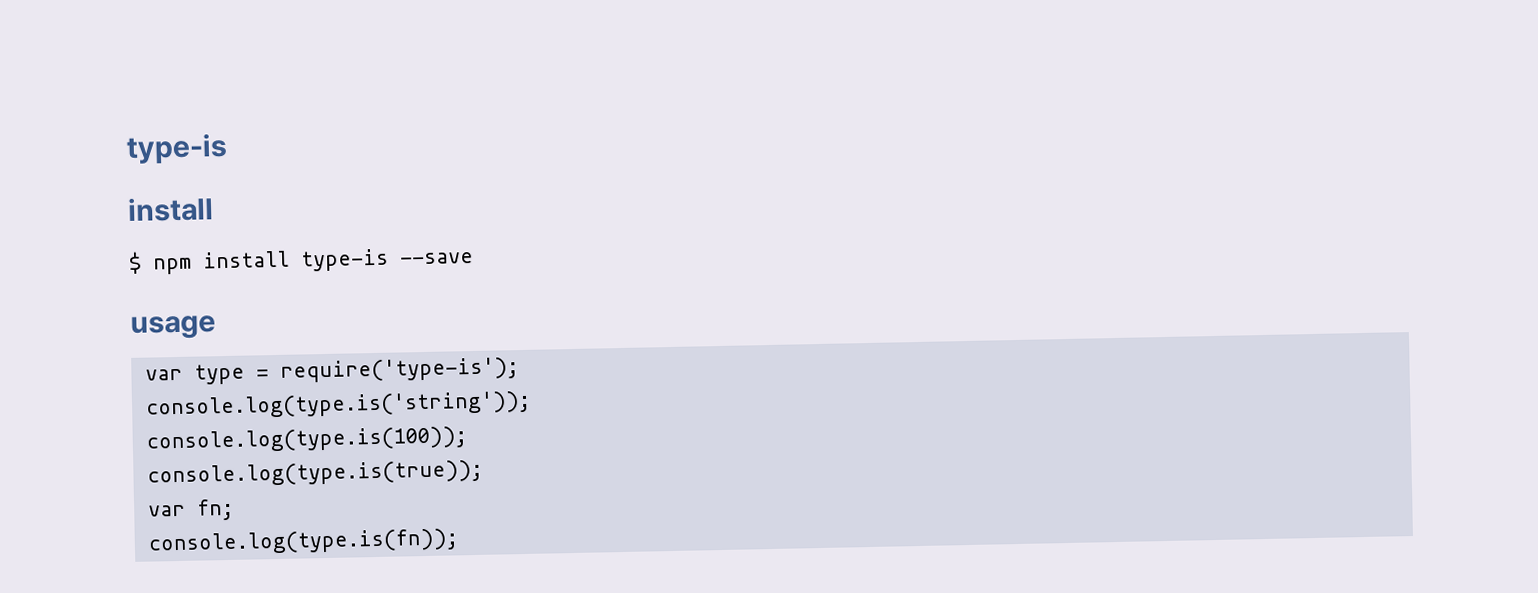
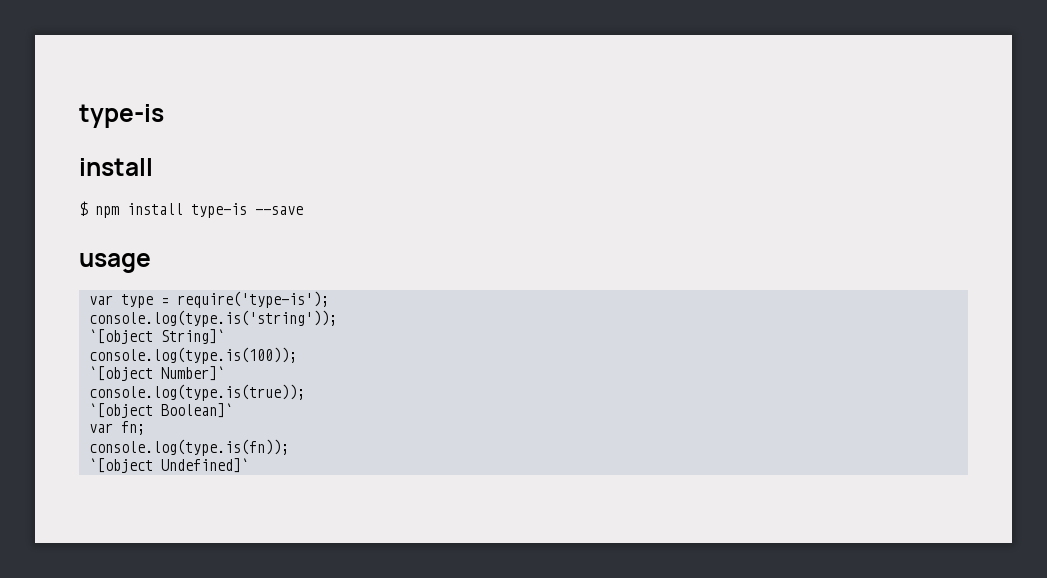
(531, 405) none -> [88,329,225,344] // `[object String]`
(467, 440) none -> [88,366,225,381] // `[object Number]`
(483, 473) none -> [88,403,233,418] // `[object Boolean]`
(459, 542) none -> [88,458,249,473] // `[object Undefined]`

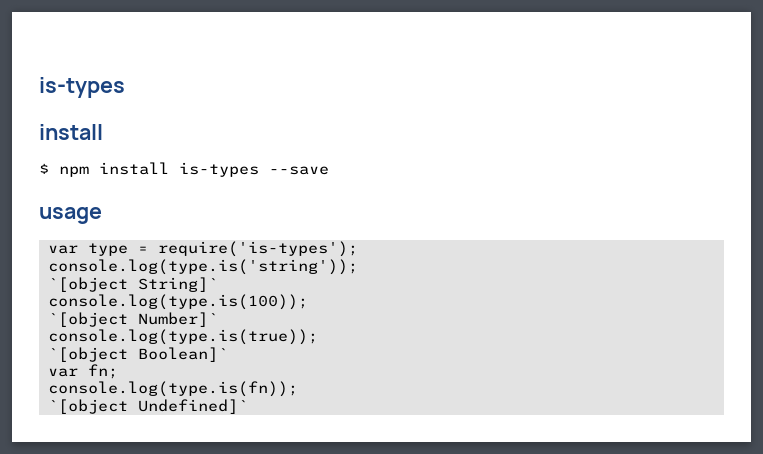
[79,104,164,128] type-is -> [39,77,125,98] is-types
[191,203,247,218] type-is -> [179,162,259,177] is-types
[176,291,329,308] require('type-is'); -> [157,241,358,257] require('is-types');

